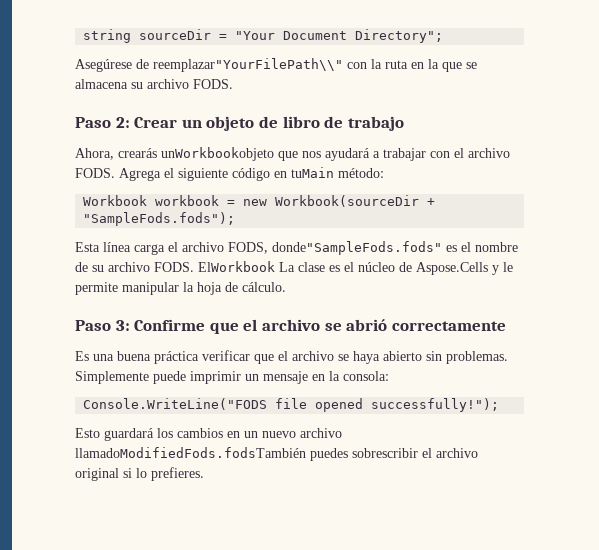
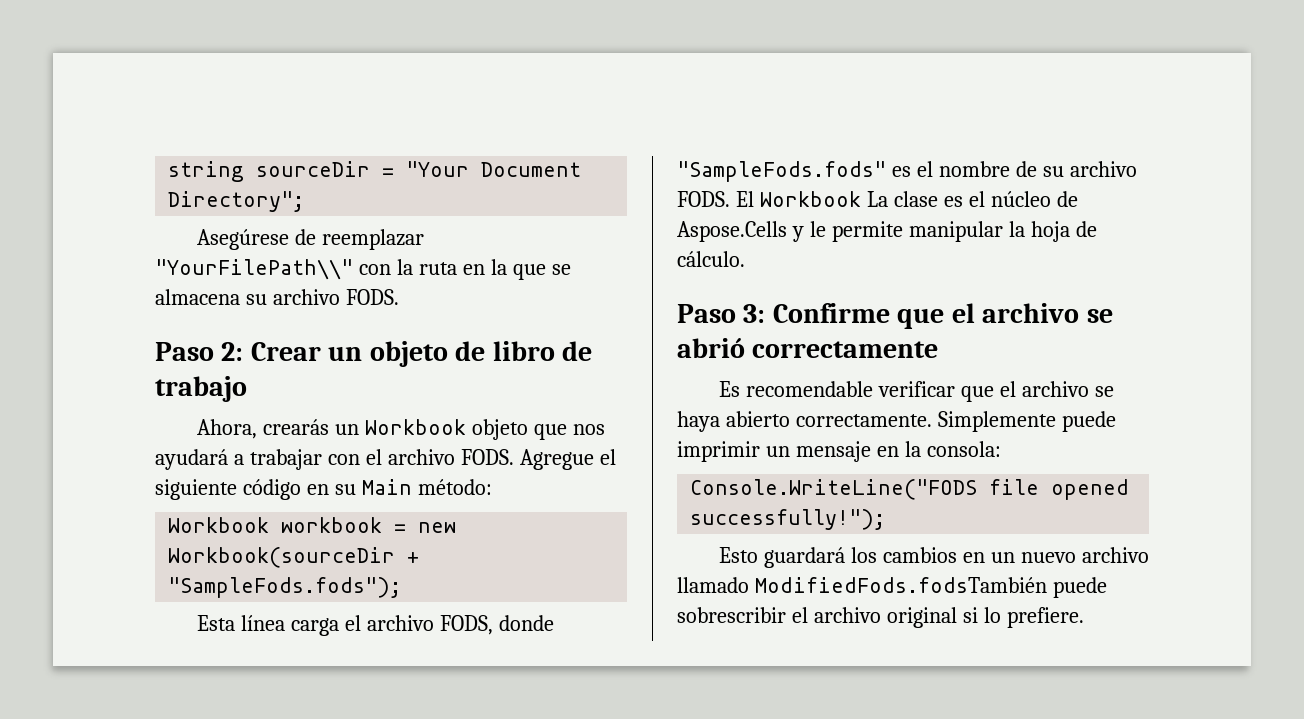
[153,58,343,72] reemplazar"YourFilePath\\" -> [321,229,424,250] [155,259,353,280] reemplazar "YourFilePath\\"
[161,147,274,161] unWorkbookobjeto -> [334,419,528,440] un Workbook objeto
[119,168,161,181] Agrega -> [519,449,594,470] Agregue
[291,167,334,178] tuMain -> [334,479,412,495] su Main
[272,241,442,255] donde"SampleFods.fods" -> [498,615,554,631] [677,161,886,182] donde "SampleFods.fods"
[198,261,275,272] ElWorkbook -> [735,191,861,207] El Workbook
[93,351,199,364] una buena práctica -> [746,381,874,397] recomendable
[426,351,508,364] sin problemas. -> [795,414,932,427] correctamente.
[75,447,348,461] llamadoModifiedFods.fodsTambién puedes -> [677,577,1107,598] llamado ModifiedFods.fodsTambién puede
[151,467,204,481] prefieres. -> [1006,607,1084,628] prefiere.

